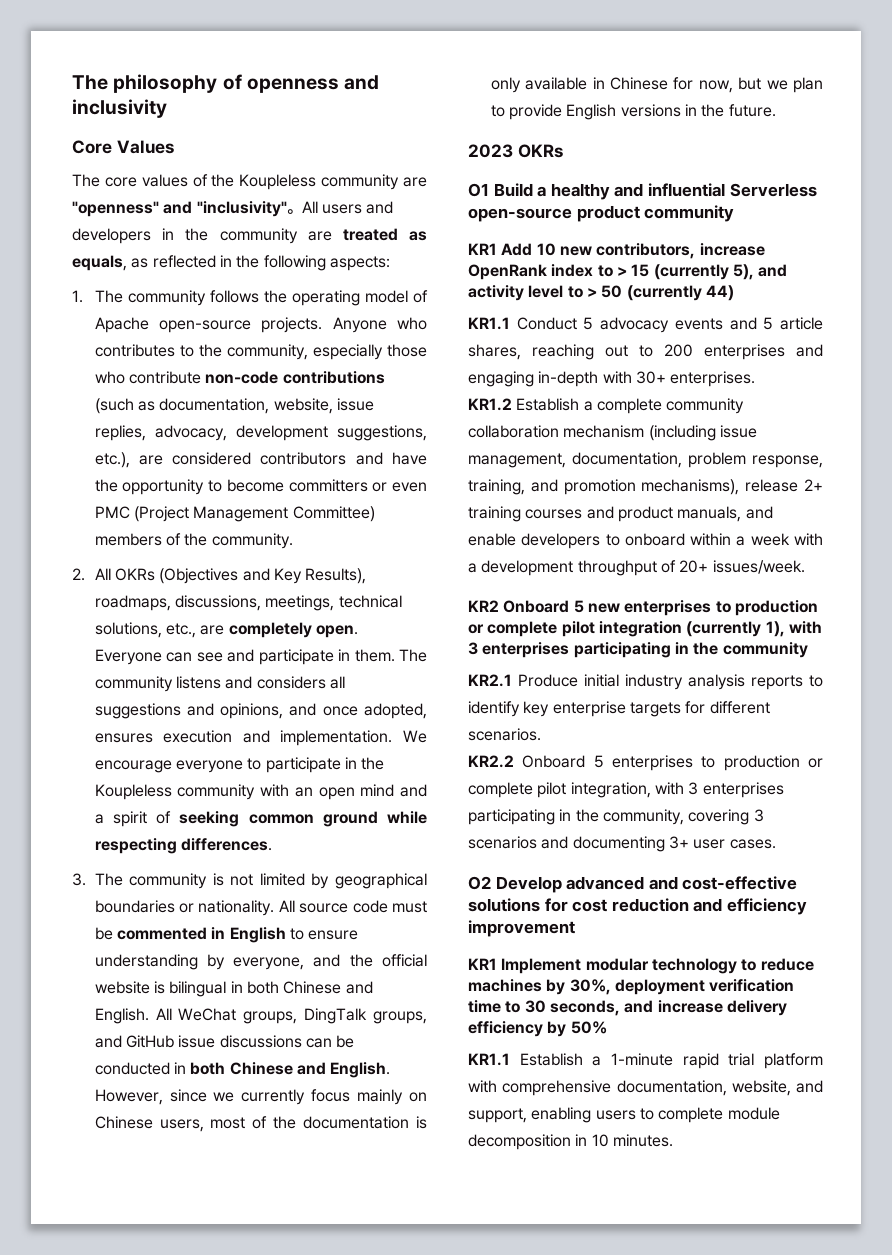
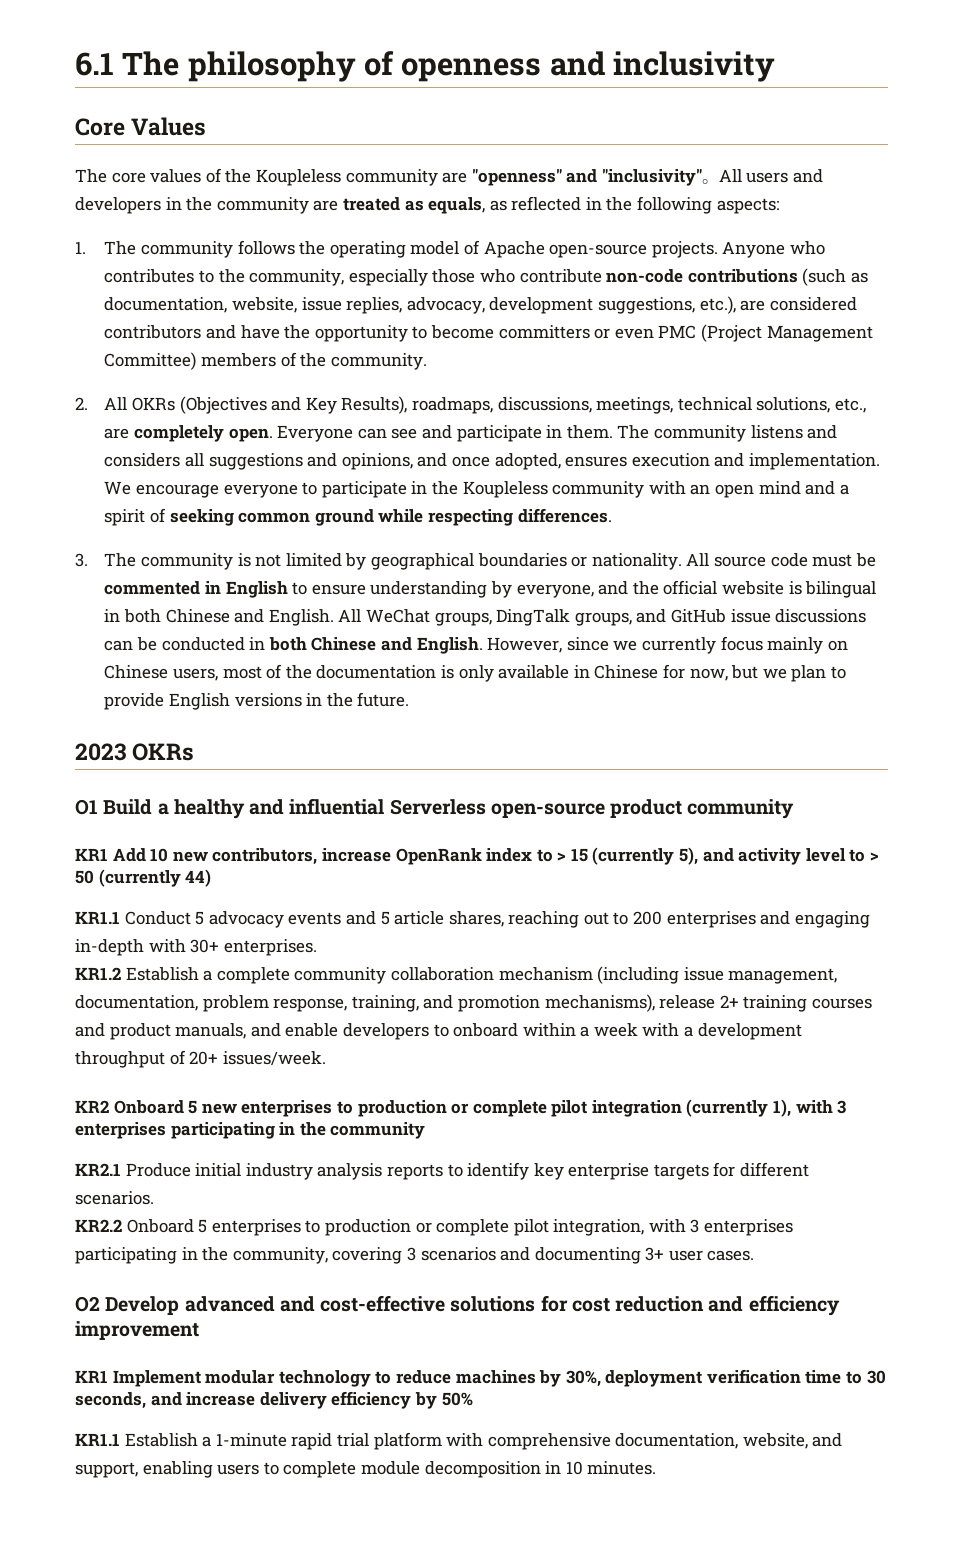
(72, 82) none -> [75,52,114,76] 6.1

